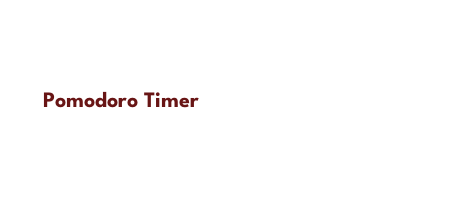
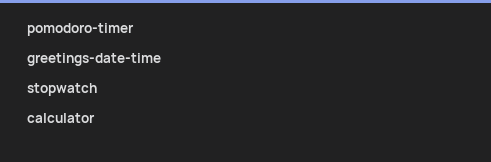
[43,91,199,108] Pomodoro Timer -> [27,23,134,36] [27,53,161,66] [27,83,97,96] [27,113,95,123] pomodoro-timer // greetings-date-time // stopwatch // calculator

